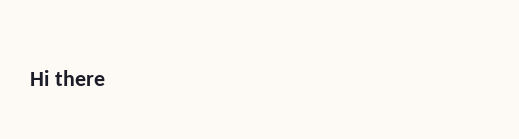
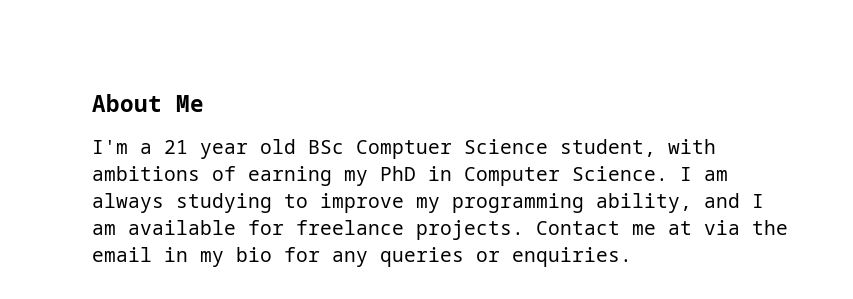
[30,70,105,86] Hi there -> [92,94,204,112] [92,139,716,159] [92,166,728,186] [92,193,764,213] [92,220,788,240] [92,247,632,267] About Me // I'm a 21 year old BSc Comptuer Science student, with ambitions of earning my PhD in Computer Science. I am always studying to improve my programming ability, and I am available for freelance projects. Contact me at via the email in my bio for any queries or enquiries.

